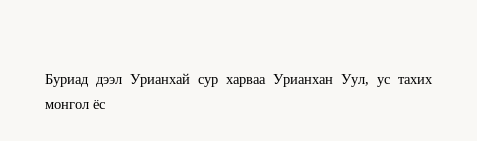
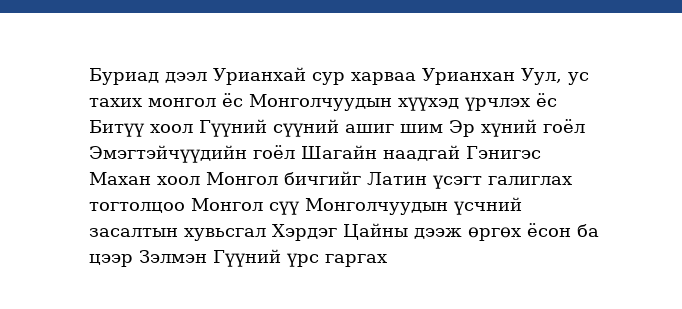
(105, 104) none -> [249,93,557,111] [89,119,585,137] [89,145,541,163] [89,171,572,189] [89,197,522,215] [89,223,599,241] [89,249,387,267] Монголчуудын хүүхэд үрчлэх ёс Битүү хоол Гүүний сүүний ашиг шим Эр хүний гоёл Эмэгтэйчүүдийн гоёл Шагайн наадгай Гэнигэс Махан хоол Монгол бичгийг Латин үсэгт галиглах тогтолцоо Монгол сүү Монголчуудын үсчний засалтын хувьсгал Хэрдэг Цайны дээж өргөх ёсон ба цээр Зэлмэн Гүүний үрс гаргах

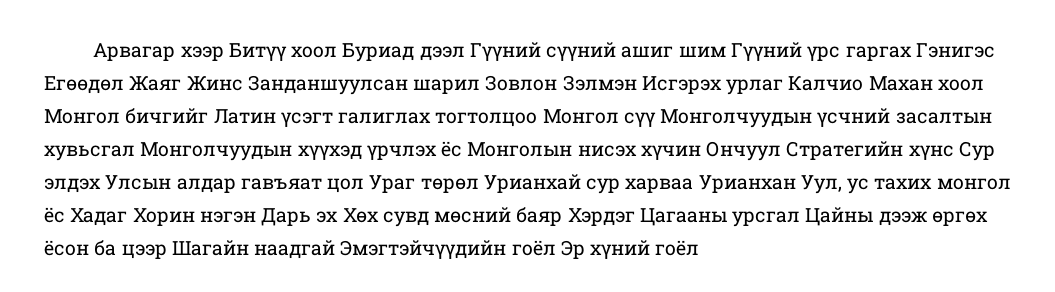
[89,67,589,85] [89,93,557,111] [89,119,585,137] [89,145,541,163] Буриад дээл Урианхай сур харваа Урианхан Уул, ус тахих монгол ёс Монголчуудын хүүхэд үрчлэх ёс Битүү хоол Гүүний сүүний ашиг шим Эр хүний гоёл Эмэгтэйчүүдийн гоёл Шагайн наадгай Гэнигэс -> [93,42,995,62] [44,75,864,95] Арвагар хээр Битүү хоол Буриад дээл Гүүний сүүний ашиг шим Гүүний үрс гаргах Гэнигэс Егөөдөл Жаяг Жинс Занданшуулсан шарил Зовлон Зэлмэн Исгэрэх урлаг Калчио
[272,224,337,241] Хэрдэг -> [140,141,995,161] [44,174,1011,194] [44,207,801,227] Монголчуудын хүүхэд үрчлэх ёс Монголын нисэх хүчин Ончуул Стратегийн хүнс Сур элдэх Улсын алдар гавъяат цол Ураг төрөл Урианхай сур харваа Урианхан Уул, ус тахих монгол ёс Хадаг Хорин нэгэн Дарь эх Хөх сувд мөсний баяр Хэрдэг Цагааны урсгал
[139,249,387,267] Зэлмэн Гүүний үрс гаргах -> [171,240,700,259] Шагайн наадгай Эмэгтэйчүүдийн гоёл Эр хүний гоёл

